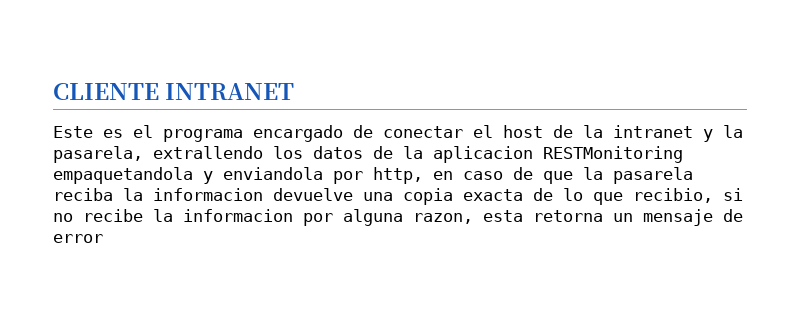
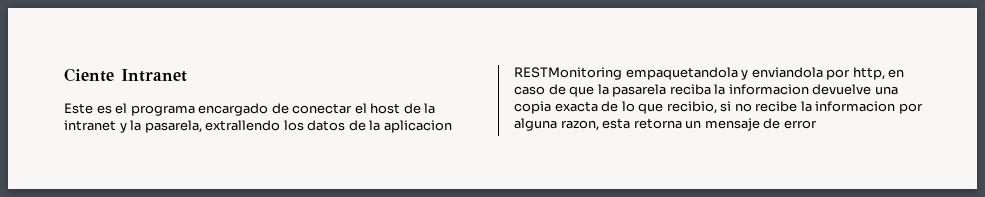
[53,83,295,100] CLIENTE INTRANET -> [64,68,187,82] Ciente Intranet

